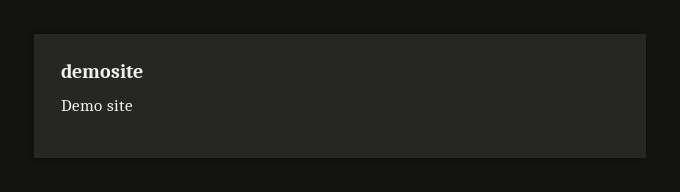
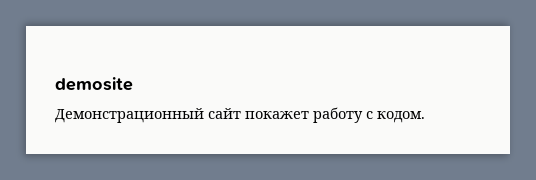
[61,100,133,111] Demo site -> [55,107,425,123] Демонстрационный сайт покажет работу с кодом.

